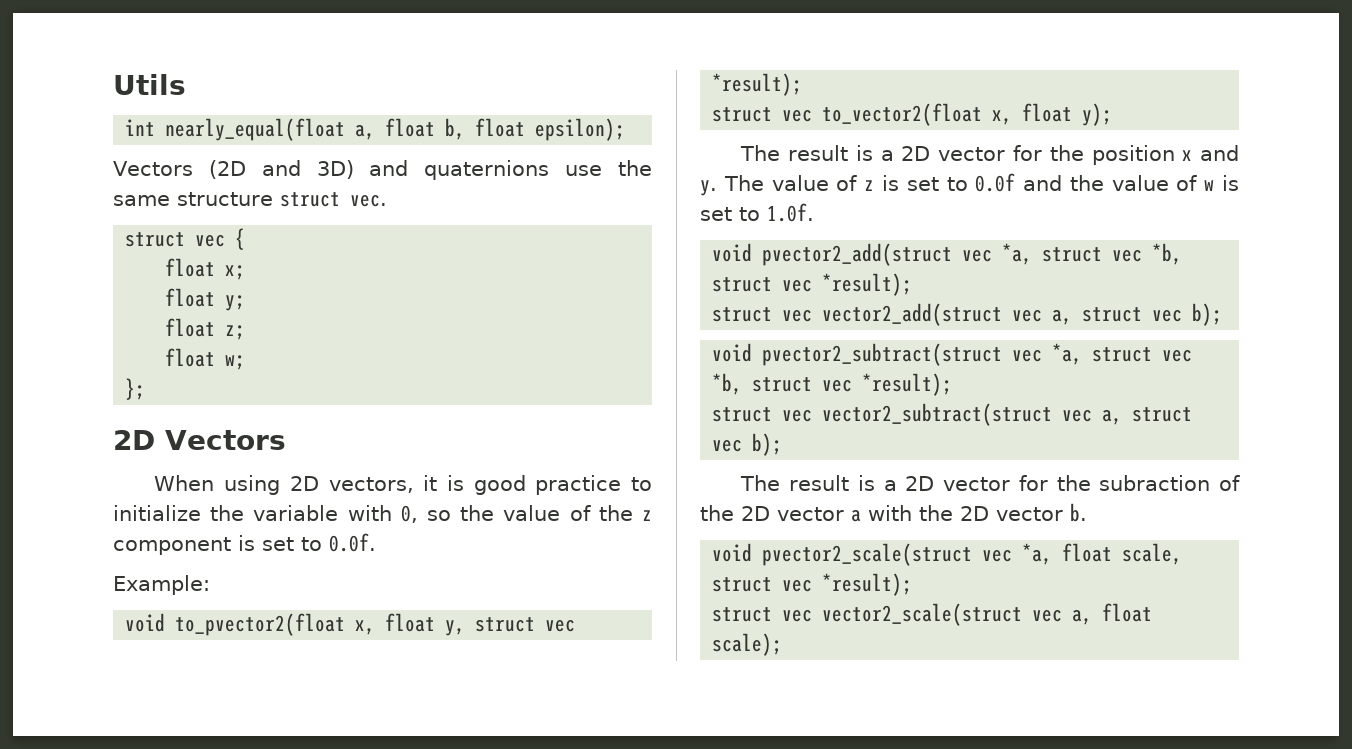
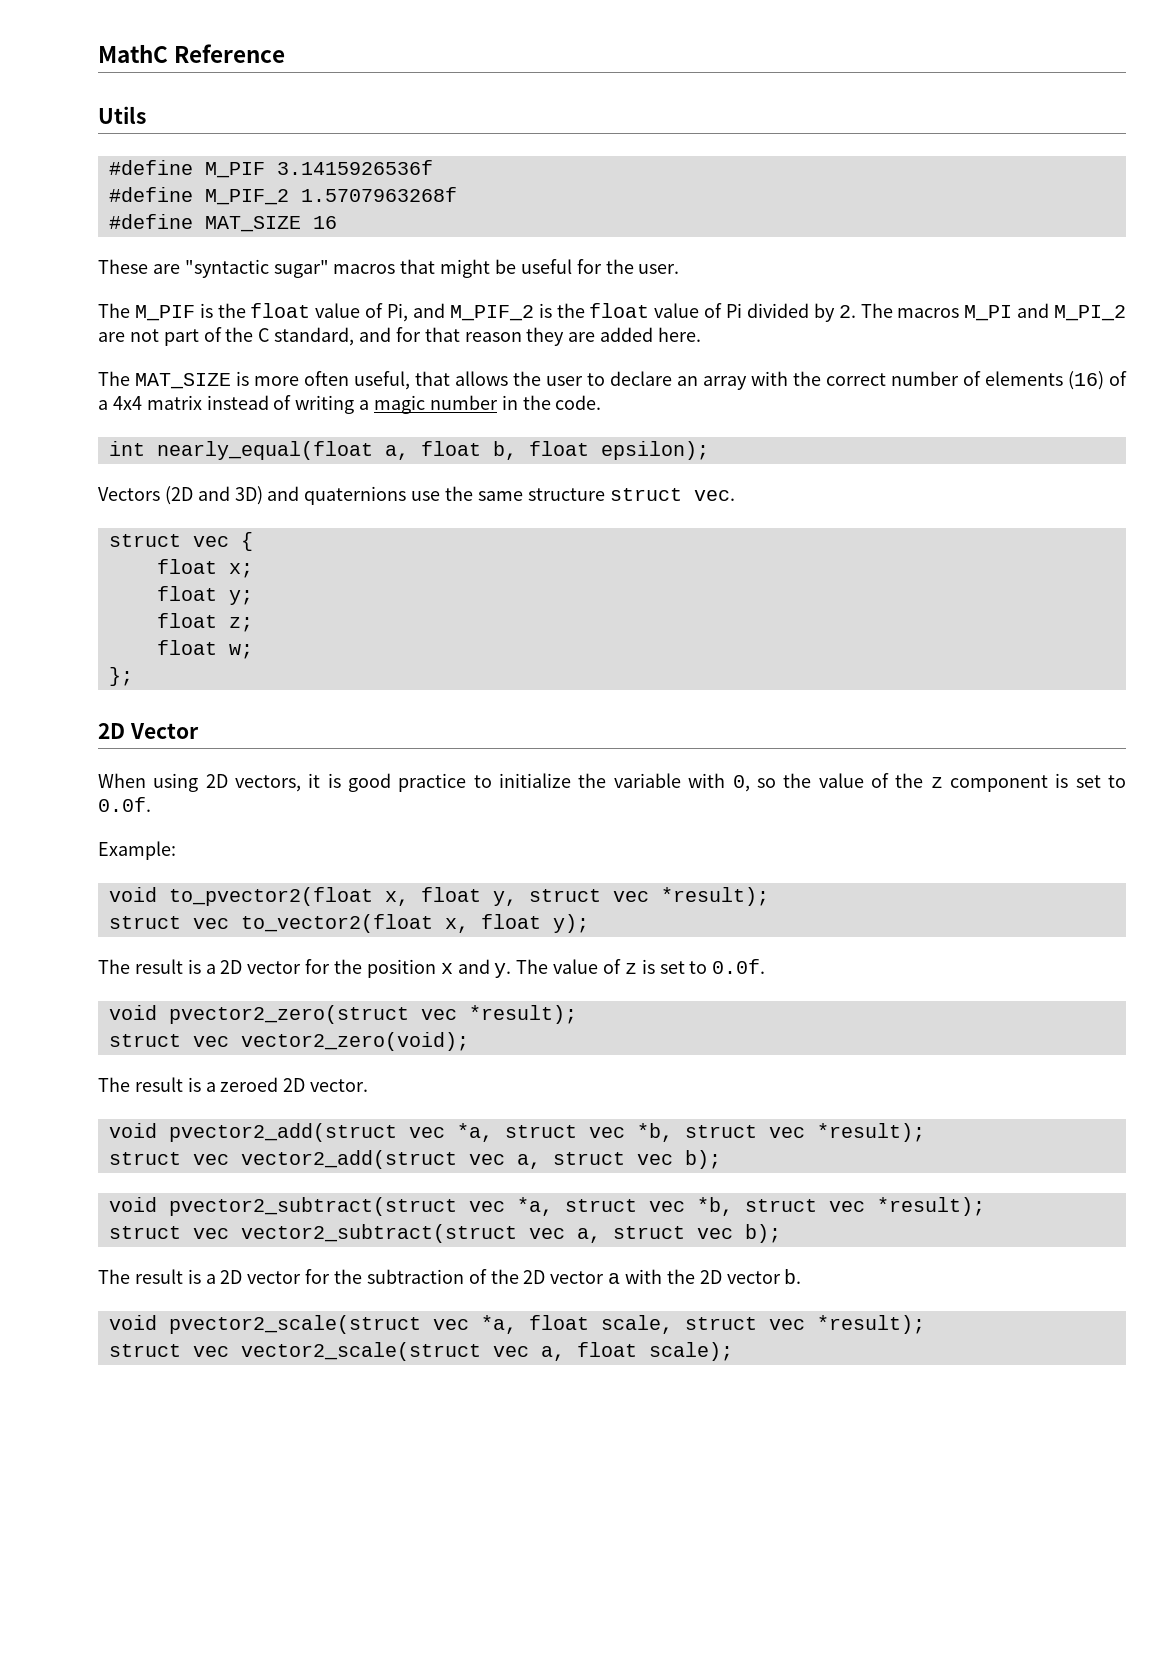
(113, 84) none -> [98,44,286,63] MathC Reference //
(186, 84) none -> [108,160,433,178] [108,187,457,205] [108,214,337,232] [98,259,680,278] [98,303,1126,322] [98,327,702,346] [98,371,1127,390] [98,395,602,414] // #define M_PIF 3.1415926536f // #define M_PIF_2 1.5707963268f // #define MAT_SIZE 16 // These are "syntactic sugar" macros that might be useful for the user. // The M_PIF is the float value of Pi, and M_PIF_2 is the float value of Pi divided by 2. The macros M_PI and M_PI_2 are not part of the C standard, and for that reason they are added here. // The MAT_SIZE is more often useful, that allows the user to declare an array with the correct number of elements (16) of a 4x4 matrix instead of writing a magic number in the code.
[165,430,286,450] Vectors -> [129,723,199,739] Vector
[975,173,1239,192] [700,203,814,222] 0.0f and the value of w is set to 1.0f. -> [712,959,766,974] [108,1005,577,1024] [108,1032,469,1051] [98,1077,369,1092] 0.0f. // void pvector2_zero(struct vec *result); // struct vec vector2_zero(void); // The result is a zeroed 2D vector.
[1099,475,1211,491] subraction -> [366,1269,464,1284] subtraction

